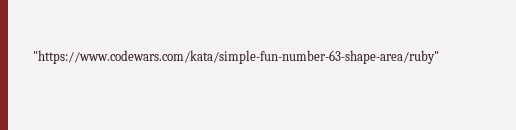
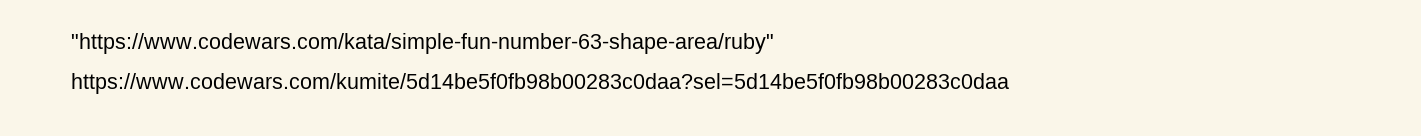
(439, 57) none -> [71,73,1009,94] // https://www.codewars.com/kumite/5d14be5f0fb98b00283c0daa?sel=5d14be5f0fb98b00283c0daa

